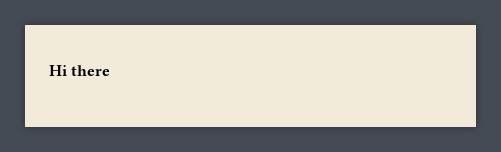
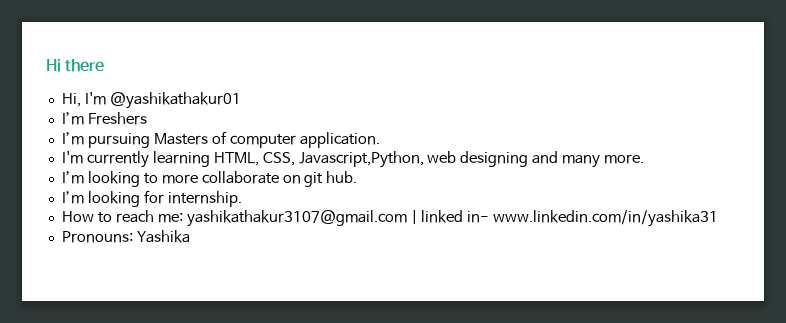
(111, 70) none -> [61,92,241,109] [61,112,147,125] [61,131,380,148] [61,151,645,168] [61,171,358,187] [61,190,242,207] [61,210,719,227] [61,230,190,243] // Hi, I'm @yashikathakur01 // I’m Freshers // I’m pursuing Masters of computer application. // I'm currently learning HTML, CSS, Javascript,Python, web designing and many more. // I’m looking to more collaborate on git hub. // I’m looking for internship. // How to reach me: yashikathakur3107@gmail.com | linked in- www.linkedin.com/in/yashika31 // Pronouns: Yashika

